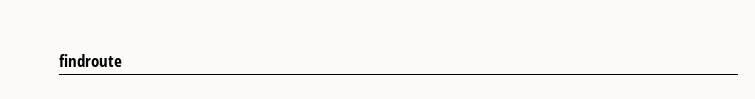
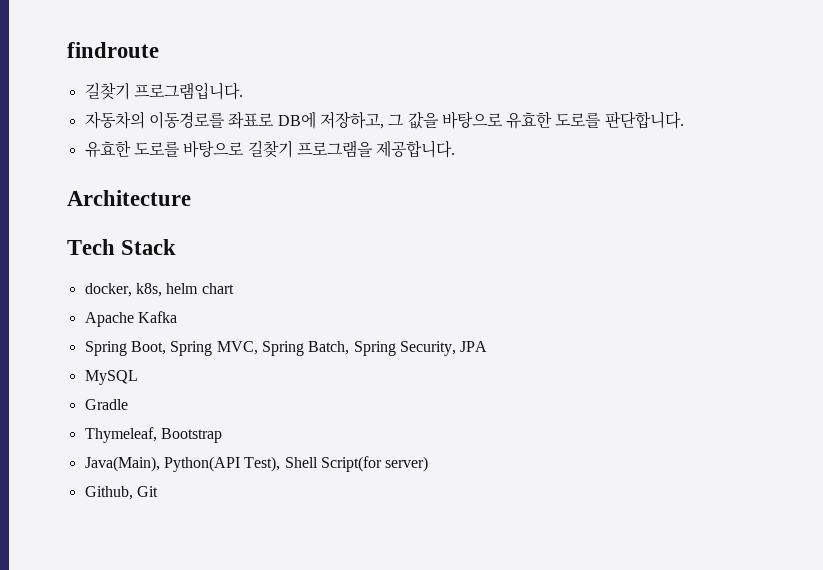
(122, 60) none -> [84,82,243,100] [84,111,684,129] [84,140,456,158] [67,190,191,206] [67,239,177,255] [84,283,234,297] [84,311,177,327] [84,341,488,356] [84,370,138,385] [84,399,128,410] [84,427,222,443] [84,456,429,472] [84,486,158,500] // 길찾기 프로그램입니다. // 자동차의 이동경로를 좌표로 DB에 저장하고, 그 값을 바탕으로 유효한 도로를 판단합니다. // 유효한 도로를 바탕으로 길찾기 프로그램을 제공합니다. // Architecture // Tech Stack // docker, k8s, helm chart // Apache Kafka // Spring Boot, Spring MVC, Spring Batch, Spring Security, JPA // MySQL // Gradle // Thymeleaf, Bootstrap // Java(Main), Python(API Test), Shell Script(for server) // Github, Git

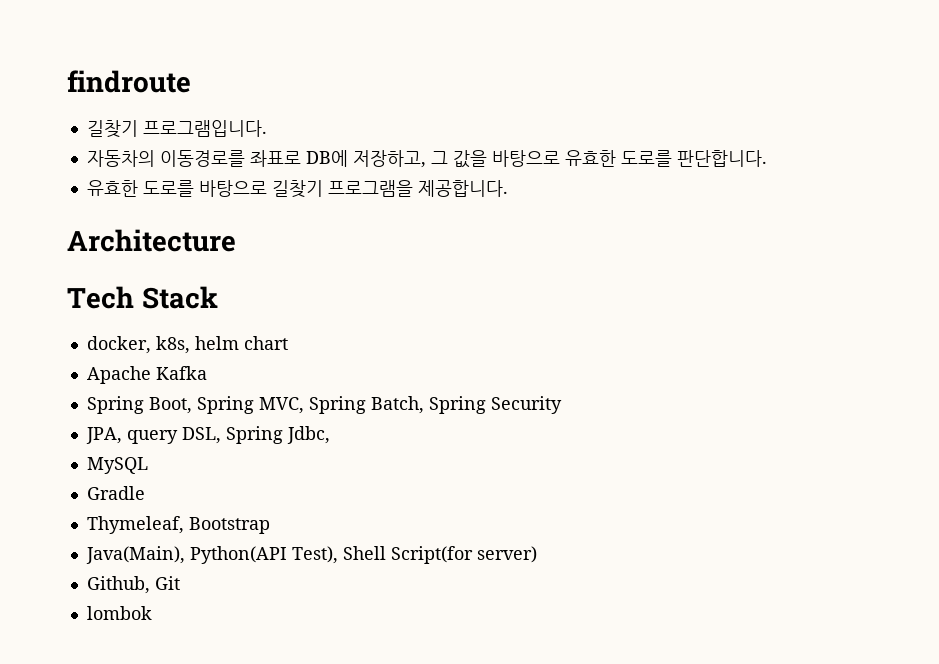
[399,341,488,356] Security, JPA -> [490,396,562,414] [85,426,330,444] Security // JPA, query DSL, Spring Jdbc,
(158, 491) none -> [86,606,152,620] // lombok

